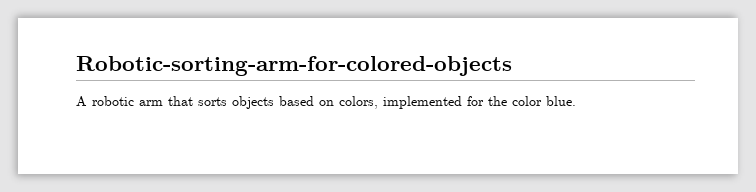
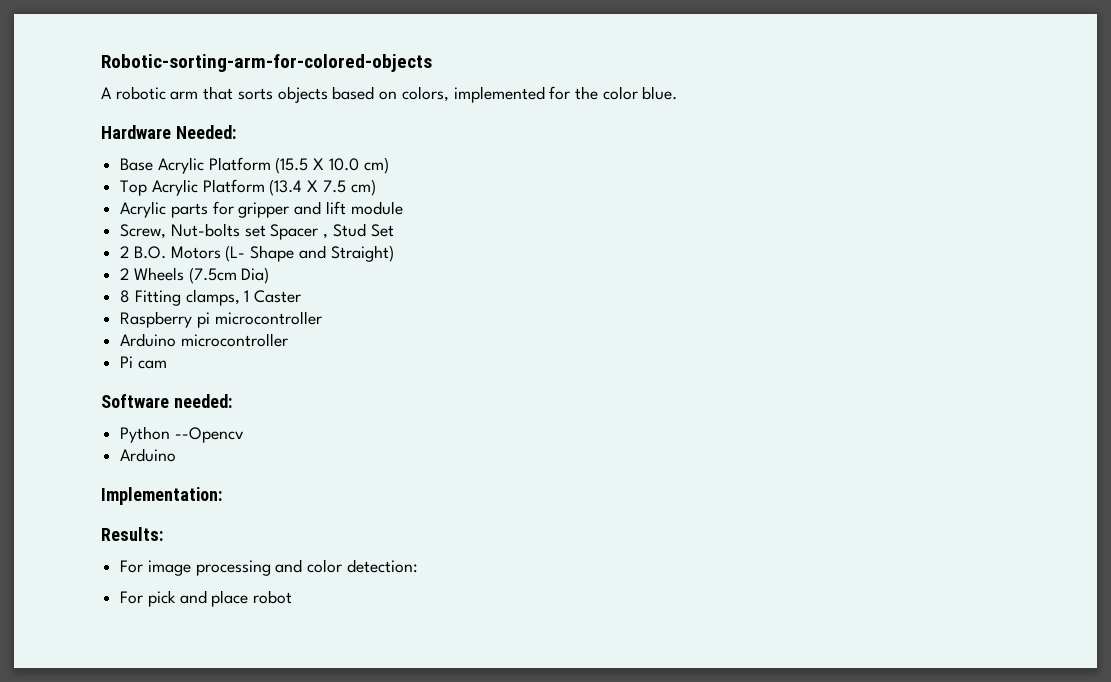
(576, 101) none -> [101,125,236,139] [120,157,389,174] [120,179,376,196] [120,201,403,218] [120,223,394,240] [120,245,394,262] [120,267,270,284] [120,289,302,306] [120,311,322,328] [120,333,288,347] [120,356,167,369] [101,394,232,408] [120,426,244,443] [120,448,177,462] [101,487,222,505] [101,527,163,541] [120,559,418,576] [120,590,293,607] // Hardware Needed: // Base Acrylic Platform (15.5 X 10.0 cm) // Top Acrylic Platform (13.4 X 7.5 cm) // Acrylic parts for gripper and lift module // Screw, Nut-bolts set Spacer , Stud Set // 2 B.O. Motors (L- Shape and Straight) // 2 Wheels (7.5cm Dia) // 8 Fitting clamps, 1 Caster // Raspberry pi microcontroller // Arduino microcontroller // Pi cam // Software needed: // Python --Opencv // Arduino // Implementation: // Results: // For image processing and color detection: // For pick and place robot

